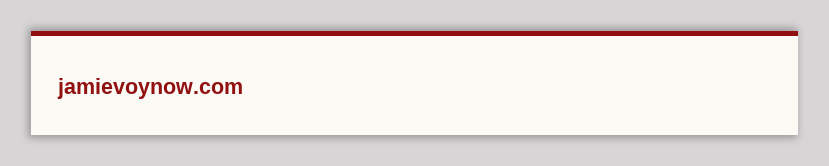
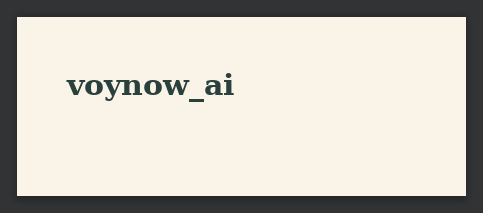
[57,78,243,99] jamievoynow.com -> [66,73,234,102] voynow_ai

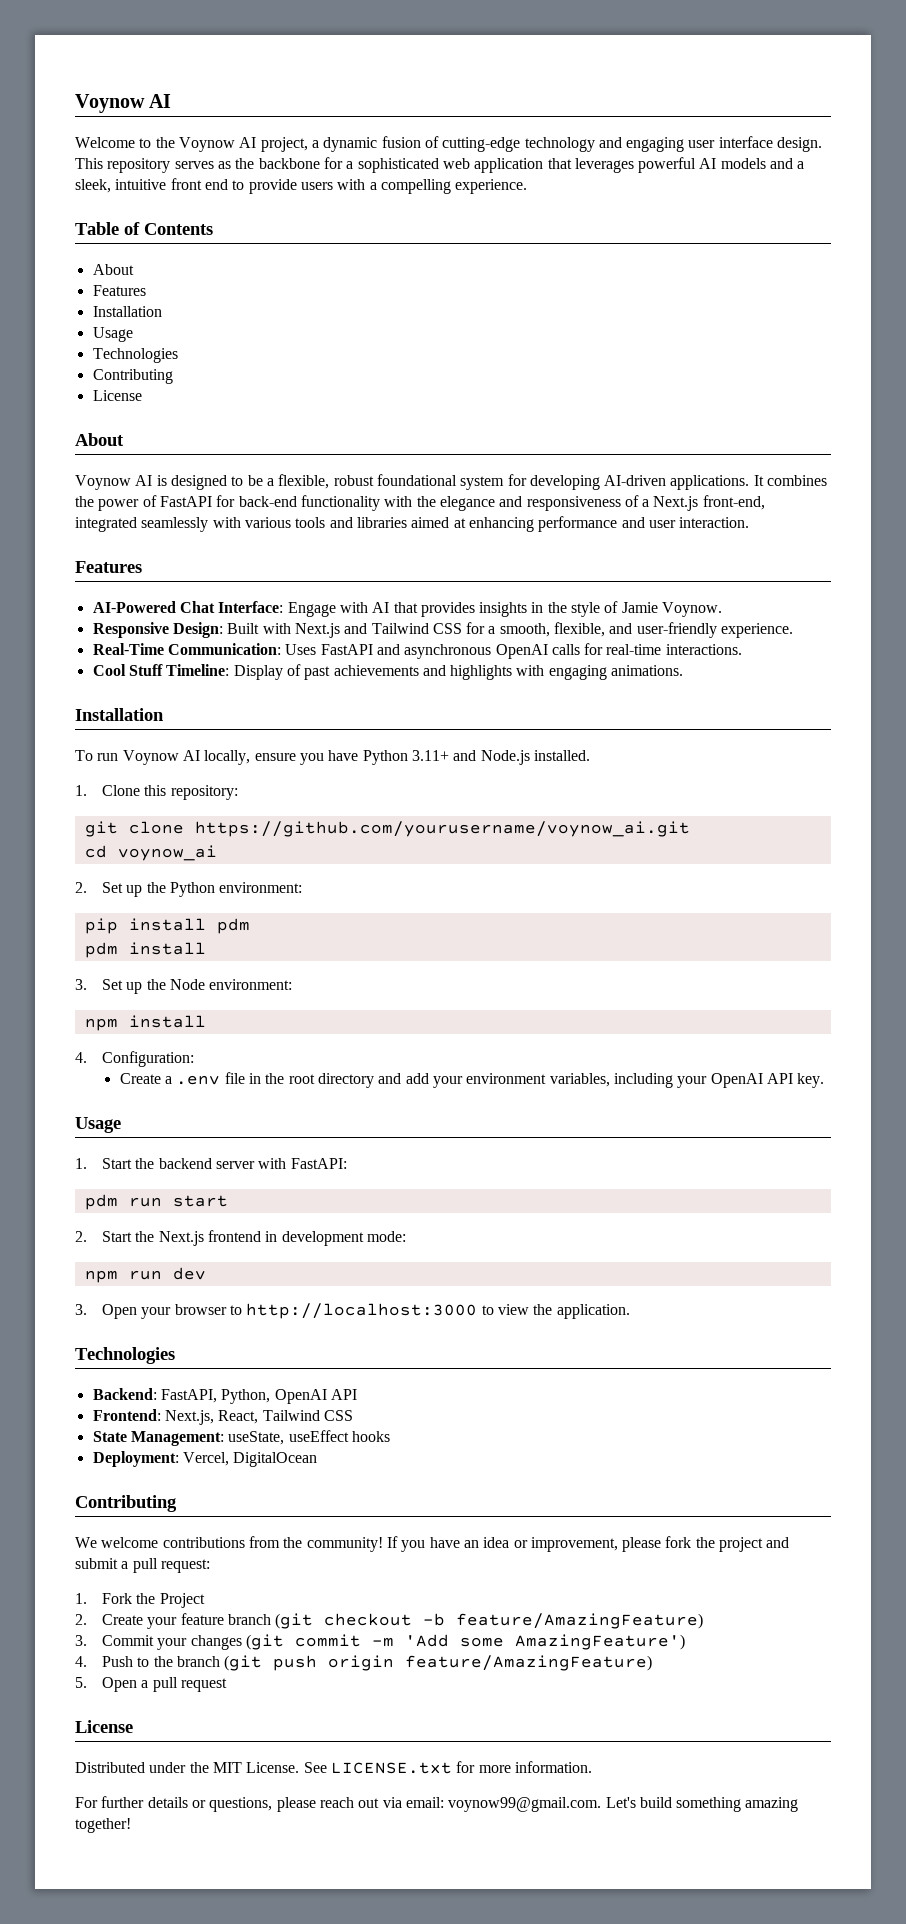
[66,73,234,102] voynow_ai -> [75,94,172,113] [75,136,823,152] [75,157,805,173] [75,178,528,194] [75,222,213,235] [92,264,134,275] [92,285,146,296] [92,306,162,317] [92,327,133,342] [92,348,178,363] [92,369,173,384] [92,390,142,401] [75,433,124,446] [75,474,828,490] [75,495,765,511] [75,516,750,532] [75,561,142,573] [92,601,723,617] [92,622,794,638] [92,643,742,659] [92,664,684,680] [75,708,164,721] [75,750,590,765] [75,785,238,800] [84,821,690,837] [84,845,217,861] [75,882,303,897] [84,918,250,934] [84,942,206,958] [75,979,293,994] [84,1015,206,1031] [75,1051,195,1067] [119,1072,825,1088] [75,1117,121,1133] [75,1158,347,1169] [84,1194,228,1210] [75,1230,407,1246] [84,1267,206,1283] [75,1303,630,1319] [75,1347,175,1364] [92,1388,357,1404] [92,1409,353,1425] [92,1430,390,1446] [92,1451,318,1467] [75,1495,177,1512] [75,1536,790,1552] [75,1558,210,1573] [75,1593,205,1608] [75,1613,704,1629] [75,1634,686,1650] [75,1655,653,1671] [75,1677,228,1692] [75,1720,133,1733] [75,1761,592,1774] [75,1796,799,1812] [75,1818,131,1833] Voynow AI // Welcome to the Voynow AI project, a dynamic fusion of cutting-edge technology and engaging user interface design. This repository serves as the backbone for a sophisticated web application that leverages powerful AI models and a sleek, intuitive front end to provide users with a compelling experience. // Table of Contents // About // Features // Installation // Usage // Technologies // Contributing // License // About // Voynow AI is designed to be a flexible, robust foundational system for developing AI-driven applications. It combines the power of FastAPI for back-end functionality with the elegance and responsiveness of a Next.js front-end, integrated seamlessly with various tools and libraries aimed at enhancing performance and user interaction. // Features // AI-Powered Chat Interface: Engage with AI that provides insights in the style of Jamie Voynow. // Responsive Design: Built with Next.js and Tailwind CSS for a smooth, flexible, and user-friendly experience. // Real-Time Communication: Uses FastAPI and asynchronous OpenAI calls for real-time interactions. // Cool Stuff Timeline: Display of past achievements and highlights with engaging animations. // Installation // To run Voynow AI locally, ensure you have Python 3.11+ and Node.js installed. // 1. Clone this repository: // git clone https://github.com/yourusername/voynow_ai.git // cd voynow_ai // 2. Set up the Python environment: // pip install pdm // pdm install // 3. Set up the Node environment: // npm install // 4. Configuration: // Create a .env file in the root directory and add your environment variables, including your OpenAI API key. // Usage // 1. Start the backend server with FastAPI: // pdm run start // 2. Start the Next.js frontend in development mode: // npm run dev // 3. Open your browser to http://localhost:3000 to view the application. // Technologies // Backend: FastAPI, Python, OpenAI API // Frontend: Next.js, React, Tailwind CSS // State Management: useState, useEffect hooks // Deployment: Vercel, DigitalOcean // Contributing // We welcome contributions from the community! If you have an idea or improvement, please fork the project and submit a pull request: // 1. Fork the Project // 2. Create your feature branch (git checkout -b feature/AmazingFeature) // 3. Commit your changes (git commit -m 'Add some AmazingFeature') // 4. Push to the branch (git push origin feature/AmazingFeature) // 5. Open a pull request // License // Distributed under the MIT License. See LICENSE.txt for more information. // For further details or questions, please reach out via email: voynow99@gmail.com. Let's build something amazing together!

